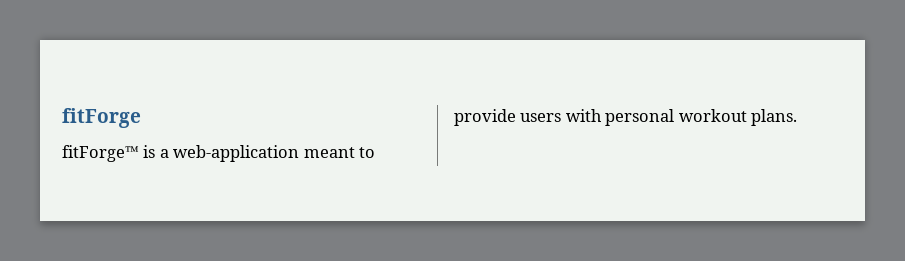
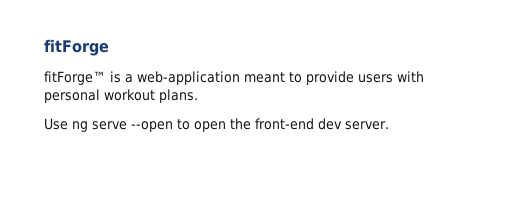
(798, 117) none -> [44,118,389,132] // Use ng serve --open to open the front-end dev server.

